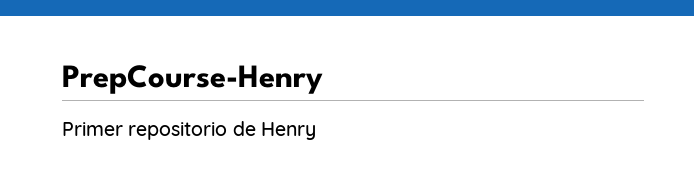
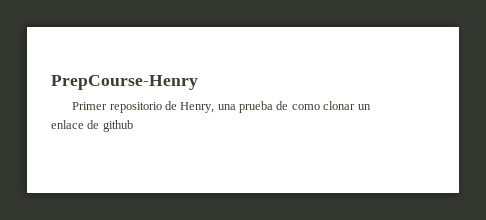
[260,122,316,140] Henry -> [180,101,371,113] [51,120,133,132] Henry, una prueba de como clonar un enlace de github

